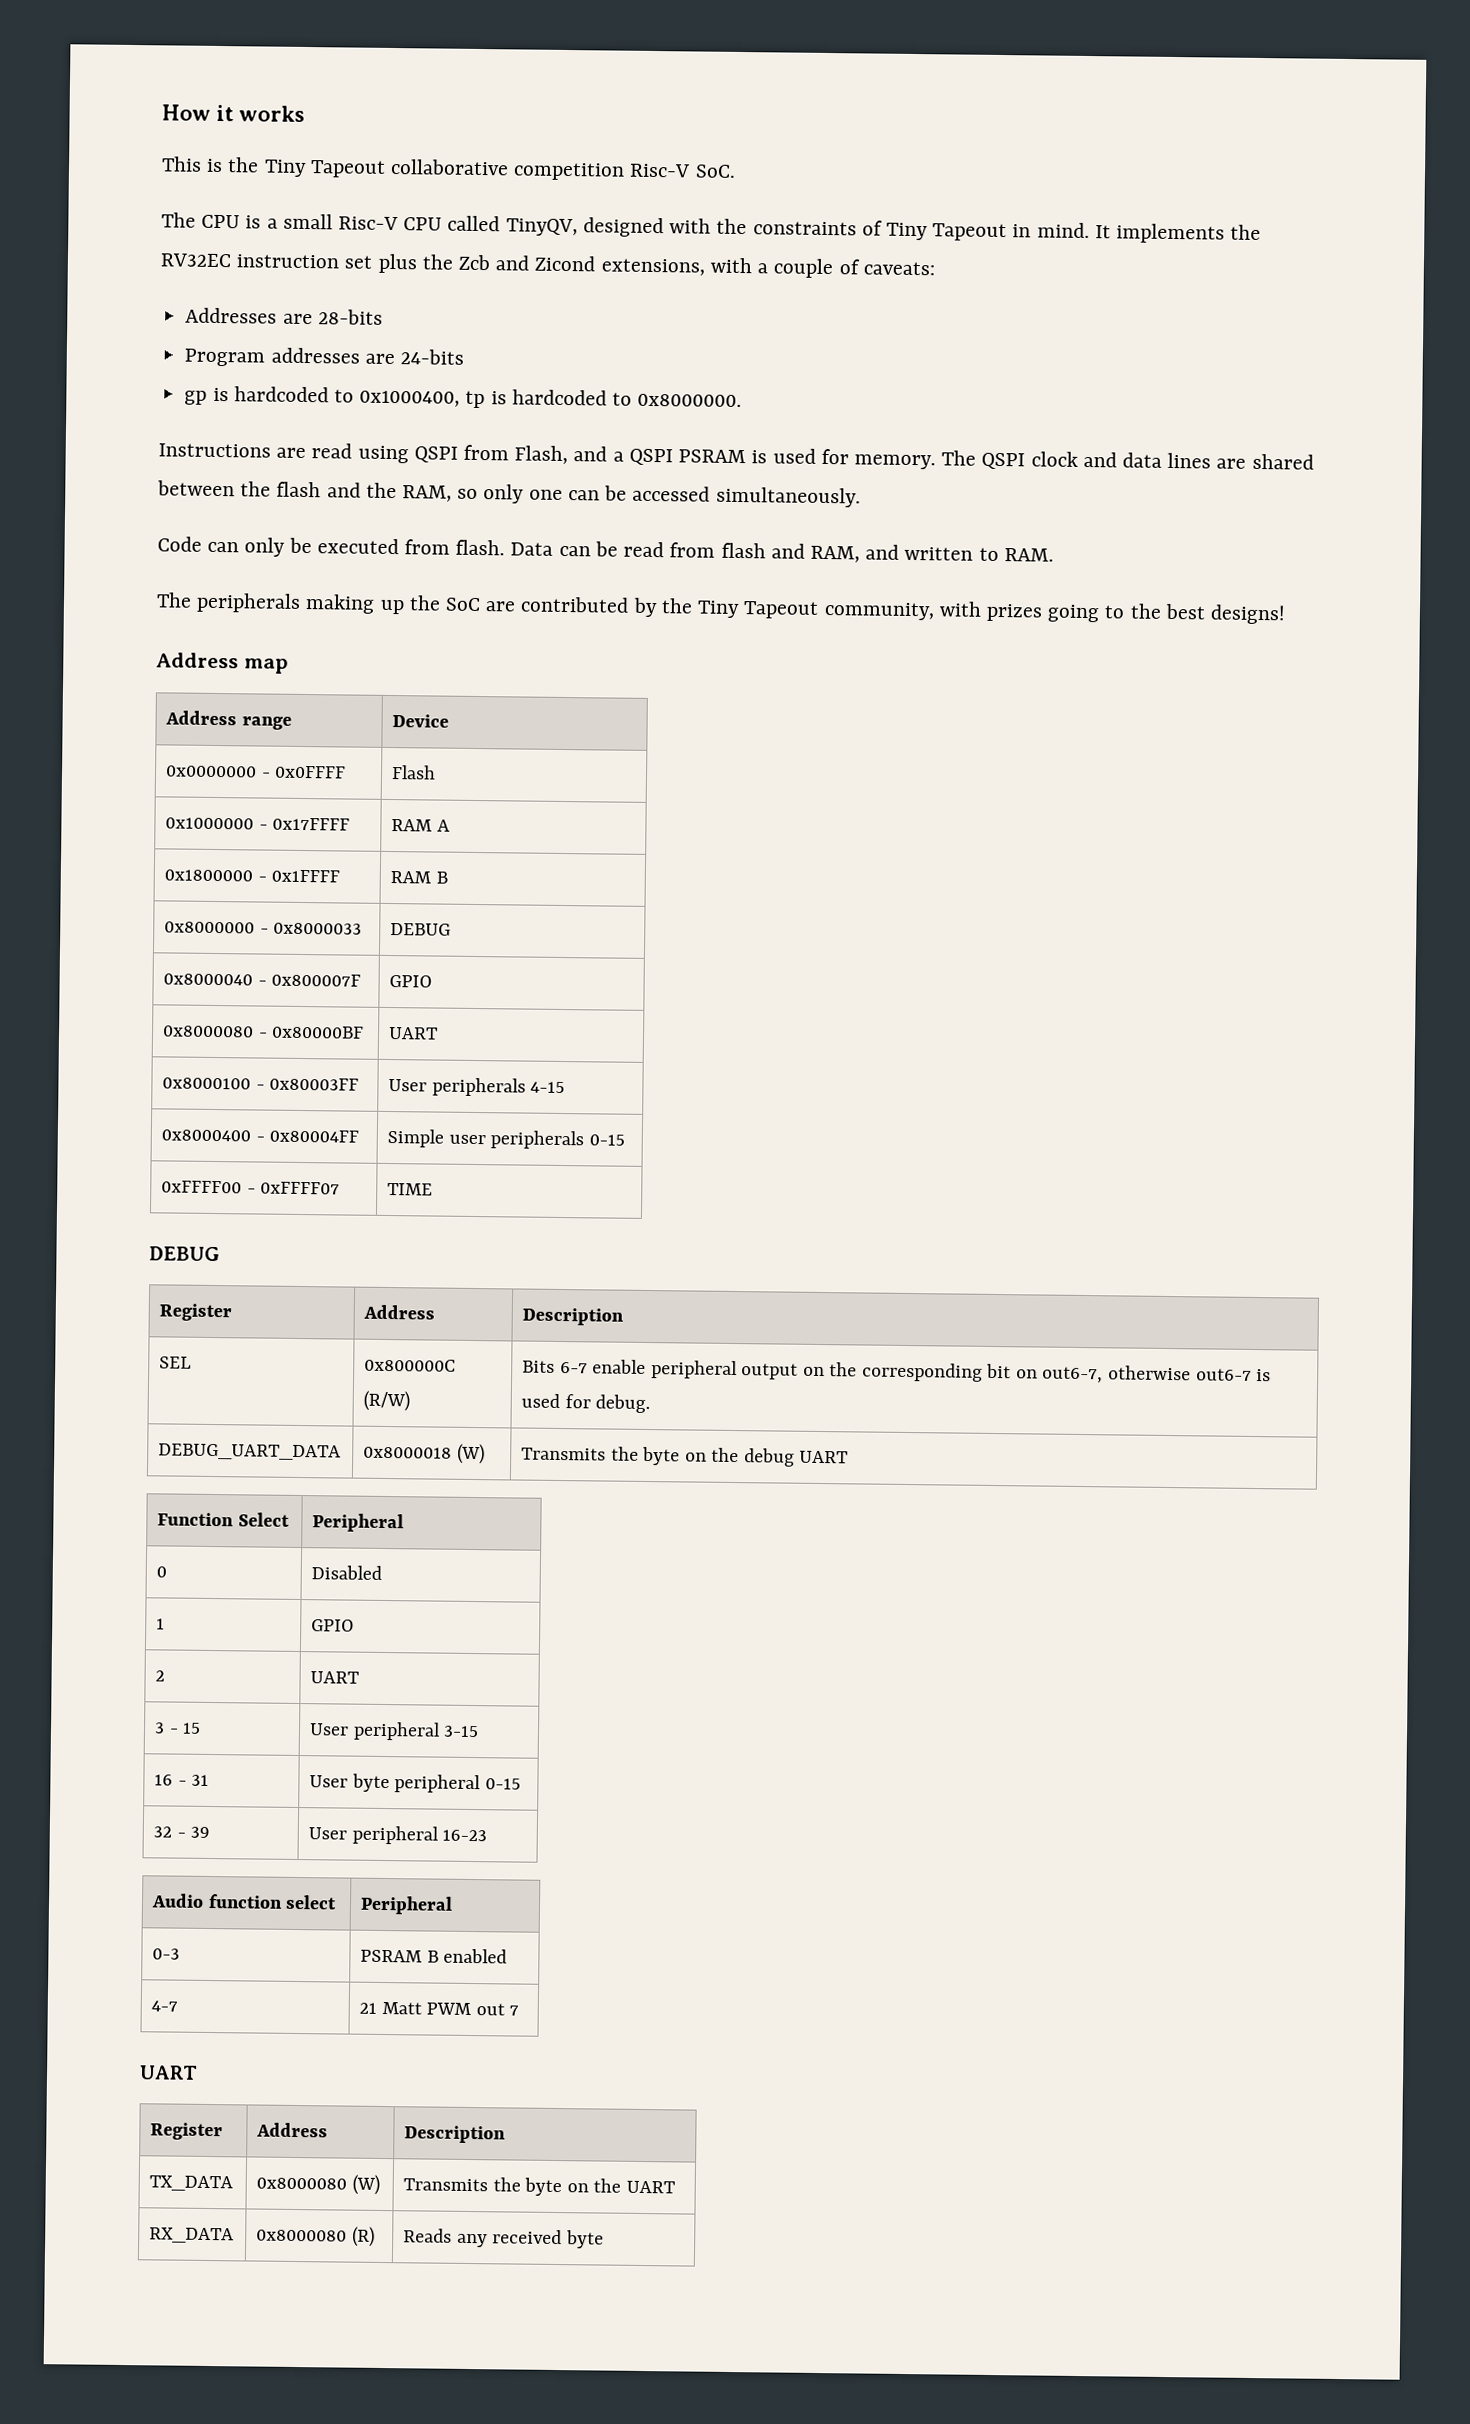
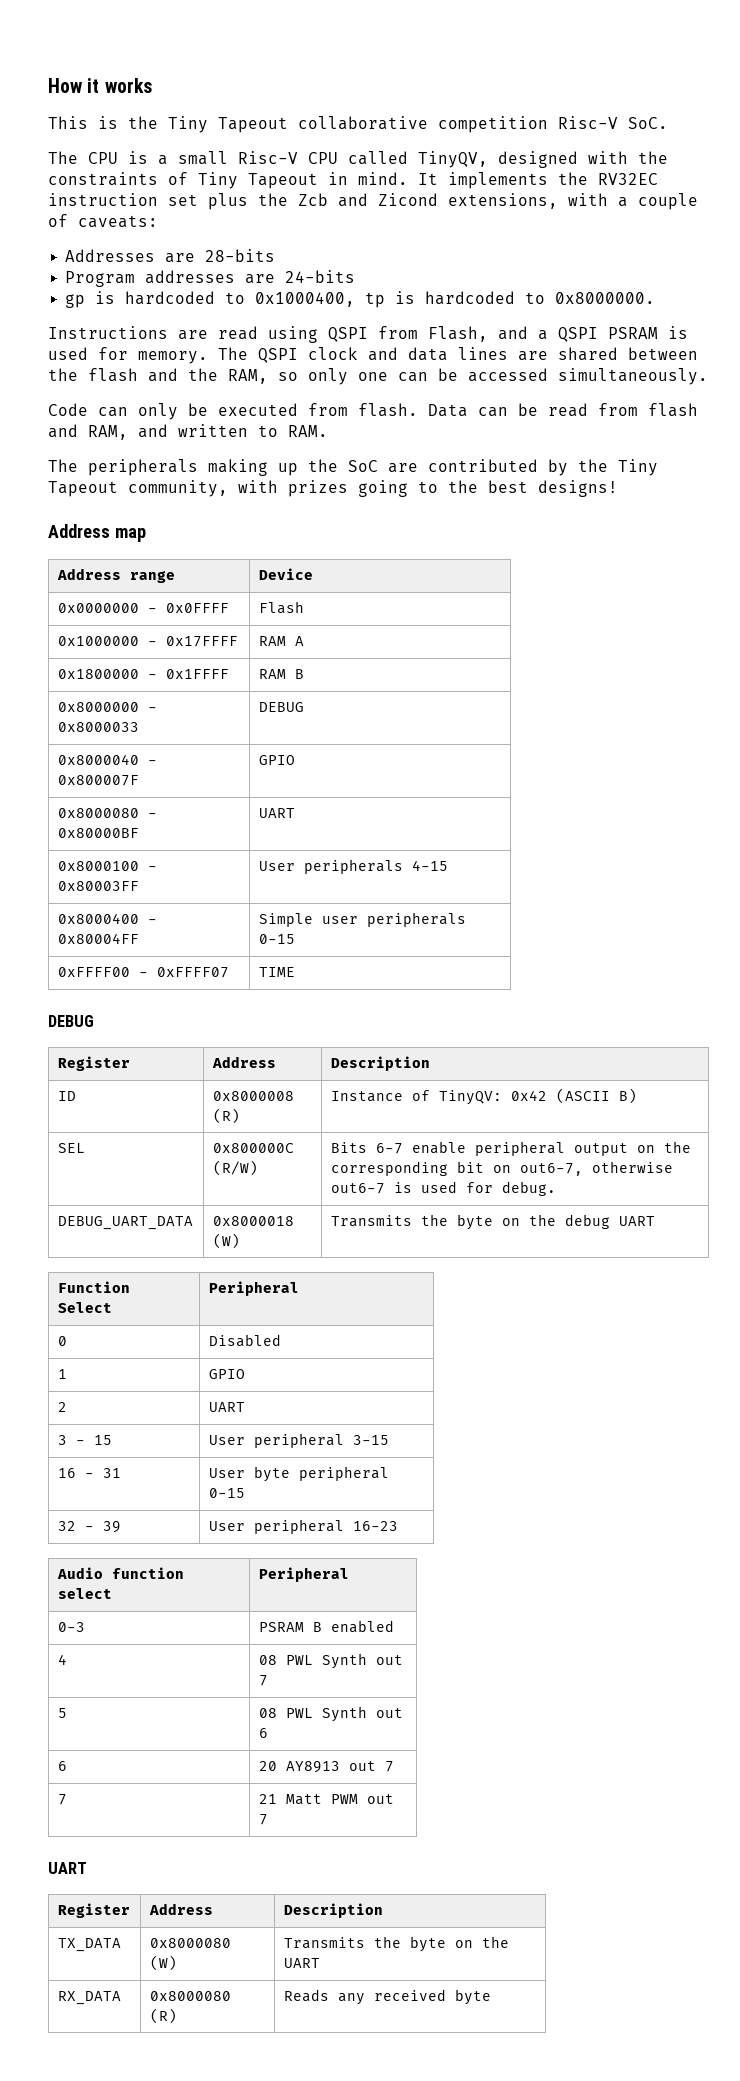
(625, 1316) none -> [57,1091,76,1101] [212,1091,294,1101] [212,1108,240,1124] [330,1088,637,1105] // ID | 0x8000008 (R) | Instance of TinyQV: 0x42 (ASCII B)
[151,2000,179,2012] 4-7 -> [57,1654,67,1665] [258,1653,403,1669] [258,1675,268,1686] [57,1708,67,1718] [258,1706,403,1722] [258,1728,268,1738] [57,1761,67,1771] [258,1761,394,1773] [57,1794,67,1805] 4 | 08 PWL Synth out 7 // 5 | 08 PWL Synth out 6 // 6 | 20 AY8913 out 7 // 7

